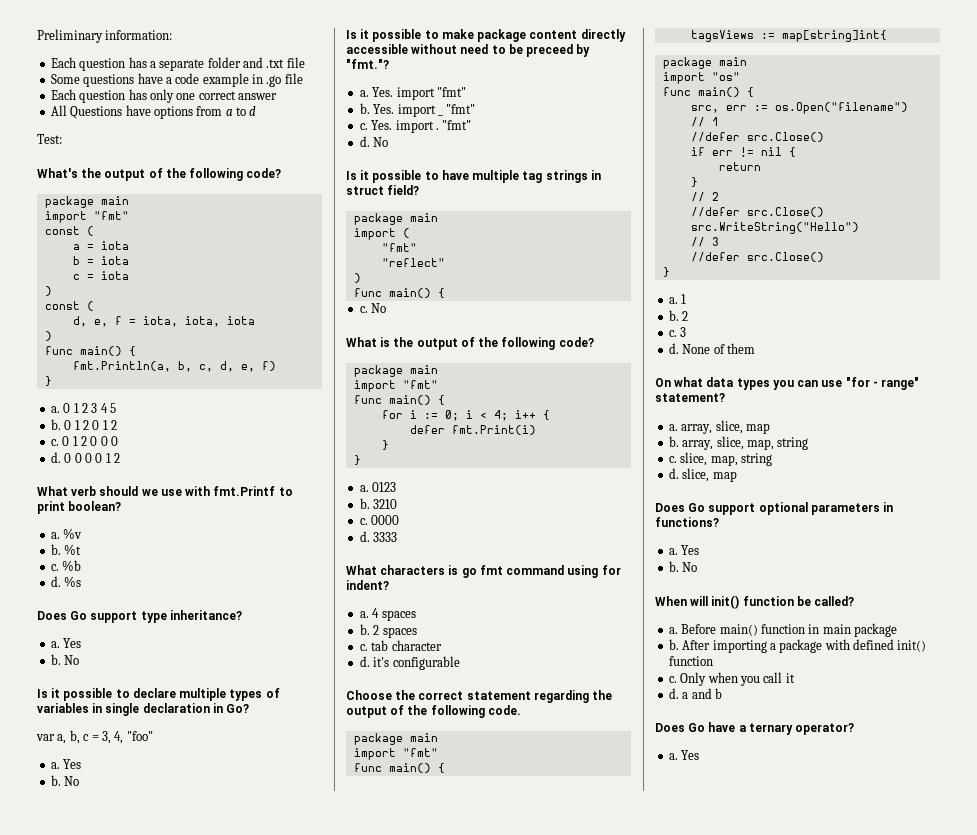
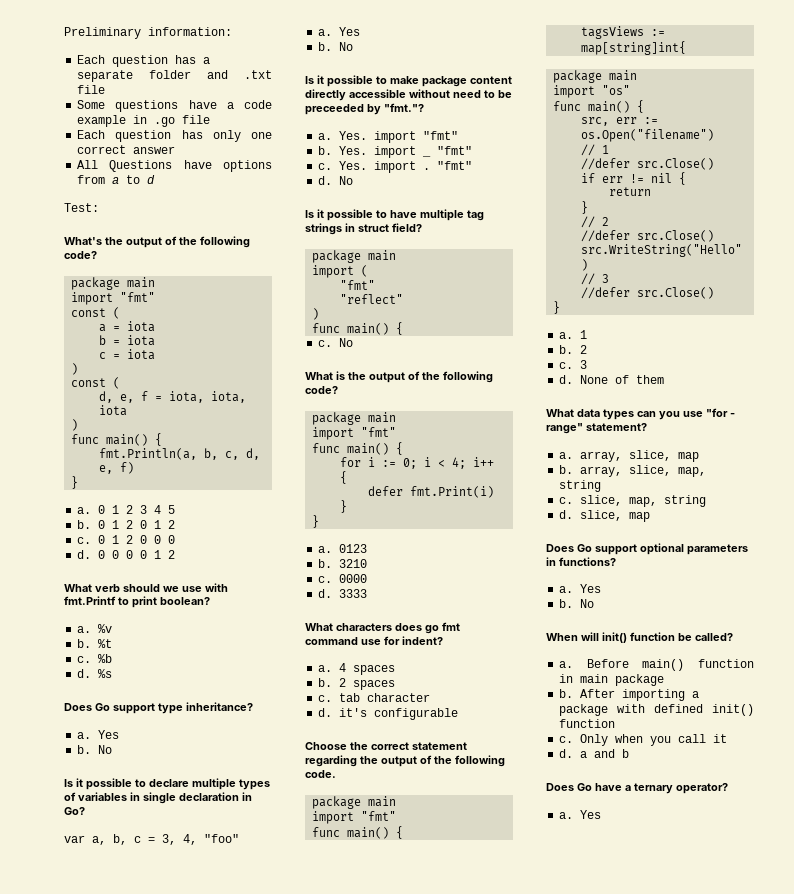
[526,44,574,57] preceed -> [305,104,364,115] preceeded
[448,565,459,575] is -> [395,623,422,631] does
[567,565,599,578] using -> [361,639,381,645] use
[655,377,819,390] On what data types you can -> [546,409,680,420] What data types can you

